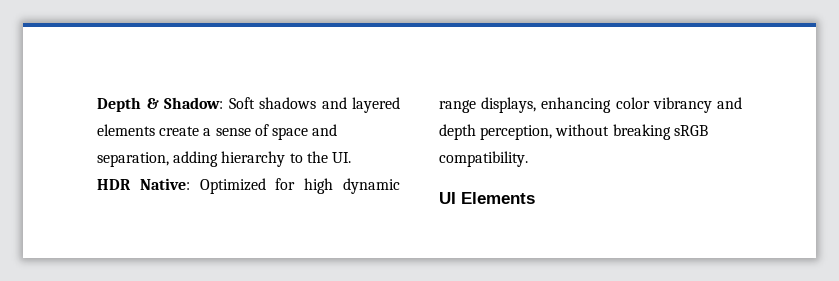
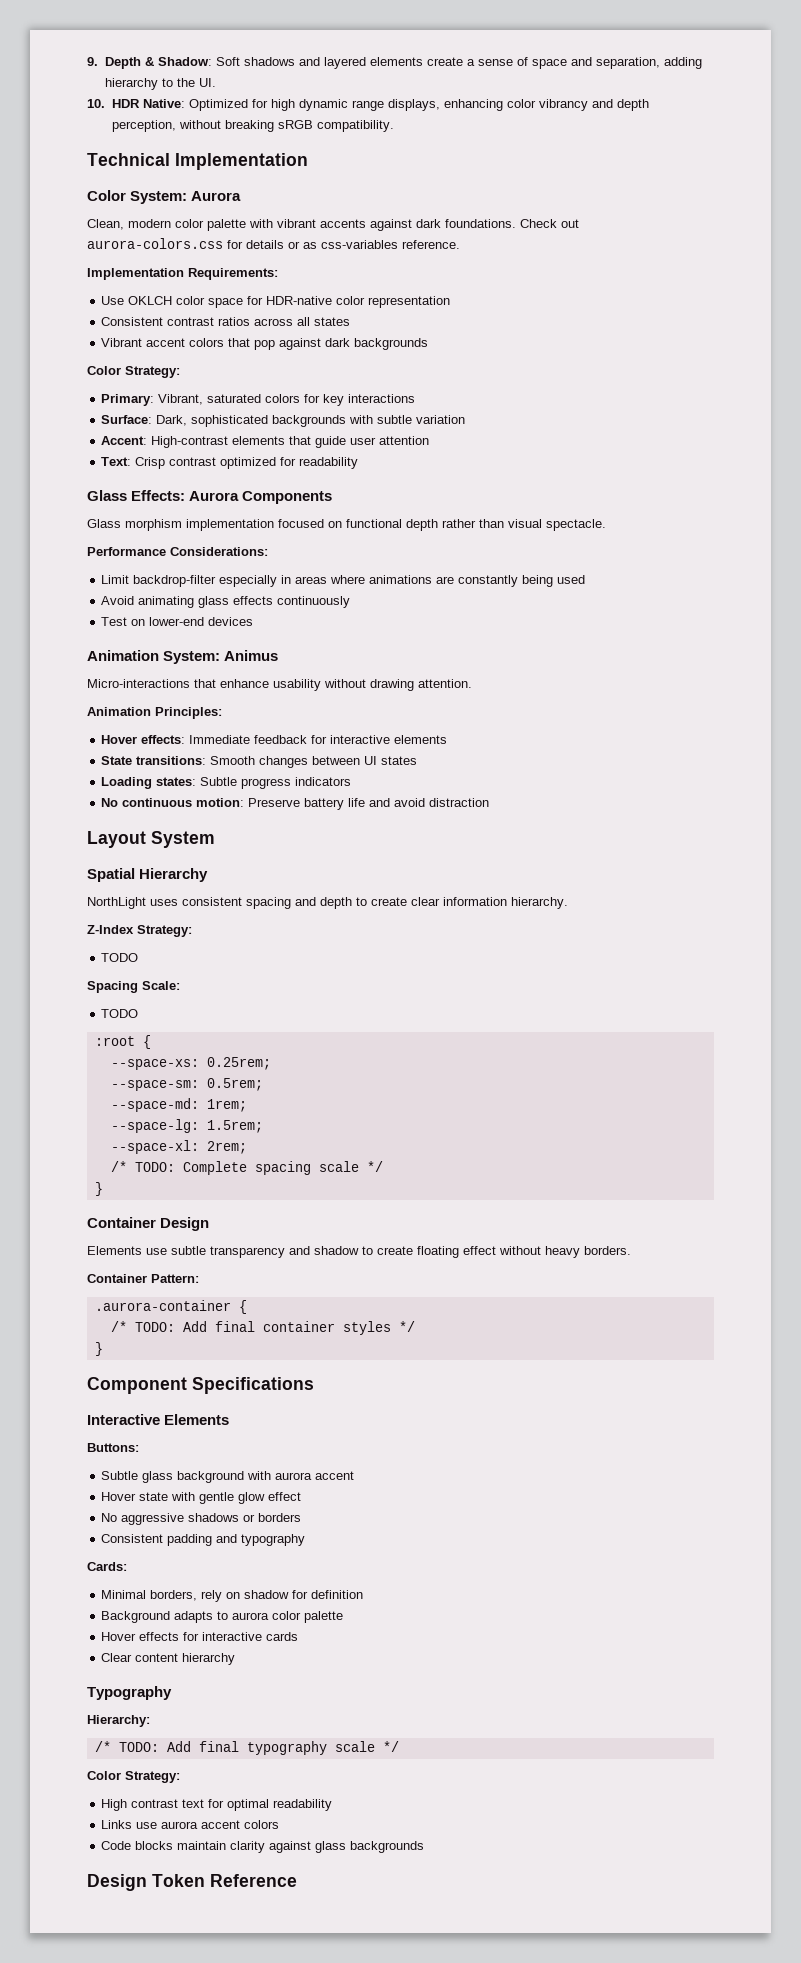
(97, 104) none -> [87,57,98,66] 9.
(351, 157) none -> [87,99,105,108] 10.
[439,192,535,204] UI Elements -> [87,153,308,170] [87,190,242,204] [87,219,579,231] [87,238,460,249] [87,268,278,280] [101,296,451,308] [101,317,351,326] [101,338,429,350] [87,366,180,378] [101,394,416,406] [101,415,466,427] [101,436,430,448] [101,457,359,469] [87,490,333,504] [87,519,606,531] [87,547,268,556] [101,575,586,587] [101,596,351,608] [101,617,254,626] [87,650,279,664] [87,679,472,691] [87,707,222,719] [101,735,448,744] [101,756,418,768] [101,777,352,789] [101,798,490,810] [87,831,215,848] [87,868,209,882] [87,897,568,909] [87,925,192,937] [101,953,139,962] [87,981,180,993] [101,1009,139,1018] [94,1035,151,1049] [110,1057,271,1070] [110,1078,263,1091] [110,1098,247,1112] [110,1119,263,1133] [110,1140,247,1154] [110,1161,383,1175] [94,1182,103,1196] [87,1217,210,1231] [87,1246,631,1258] [87,1274,199,1283] [94,1300,247,1314] [110,1321,415,1335] [94,1342,103,1356] [87,1377,314,1394] [87,1414,230,1425] [87,1443,139,1452] [101,1471,355,1483] [101,1492,302,1504] [101,1513,302,1525] [101,1534,306,1546] [87,1562,127,1571] [101,1590,364,1602] [101,1611,344,1623] [101,1632,299,1641] [101,1653,236,1665] [87,1686,172,1700] [87,1715,150,1727] [94,1741,399,1755] [87,1771,180,1783] [101,1799,333,1811] [101,1820,280,1829] [101,1841,425,1853] [87,1874,297,1891] Technical Implementation // Color System: Aurora // Clean, modern color palette with vibrant accents against dark foundations. Check out aurora-colors.css for details or as css-variables reference. // Implementation Requirements: // Use OKLCH color space for HDR-native color representation // Consistent contrast ratios across all states // Vibrant accent colors that pop against dark backgrounds // Color Strategy: // Primary: Vibrant, saturated colors for key interactions // Surface: Dark, sophisticated backgrounds with subtle variation // Accent: High-contrast elements that guide user attention // Text: Crisp contrast optimized for readability // Glass Effects: Aurora Components // Glass morphism implementation focused on functional depth rather than visual spectacle. // Performance Considerations: // Limit backdrop-filter especially in areas where animations are constantly being used // Avoid animating glass effects continuously // Test on lower-end devices // Animation System: Animus // Micro-interactions that enhance usability without drawing attention. // Animation Principles: // Hover effects: Immediate feedback for interactive elements // State transitions: Smooth changes between UI states // Loading states: Subtle progress indicators // No continuous motion: Preserve battery life and avoid distraction // Layout System // Spatial Hierarchy // NorthLight uses consistent spacing and depth to create clear information hierarchy. // Z-Index Strategy: // TODO // Spacing Scale: // TODO // :root { // --space-xs: 0.25rem; // --space-sm: 0.5rem; // --space-md: 1rem; // --space-lg: 1.5rem; // --space-xl: 2rem; // /* TODO: Complete spacing scale */ // } // Container Design // Elements use subtle transparency and shadow to create floating effect without heavy borders. // Container Pattern: // .aurora-container { // /* TODO: Add final container styles */ // } // Component Specifications // Interactive Elements // Buttons: // Subtle glass background with aurora accent // Hover state with gentle glow effect // No aggressive shadows or borders // Consistent padding and typography // Cards: // Minimal borders, rely on shadow for definition // Background adapts to aurora color palette // Hover effects for interactive cards // Clear content hierarchy // Typography // Hierarchy: // /* TODO: Add final typography scale */ // Color Strategy: // High contrast text for optimal readability // Links use aurora accent colors // Code blocks maintain clarity against glass backgrounds // Design Token Reference

